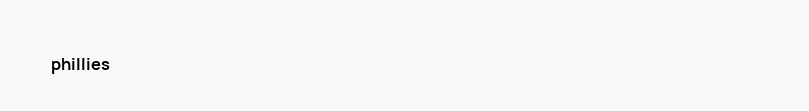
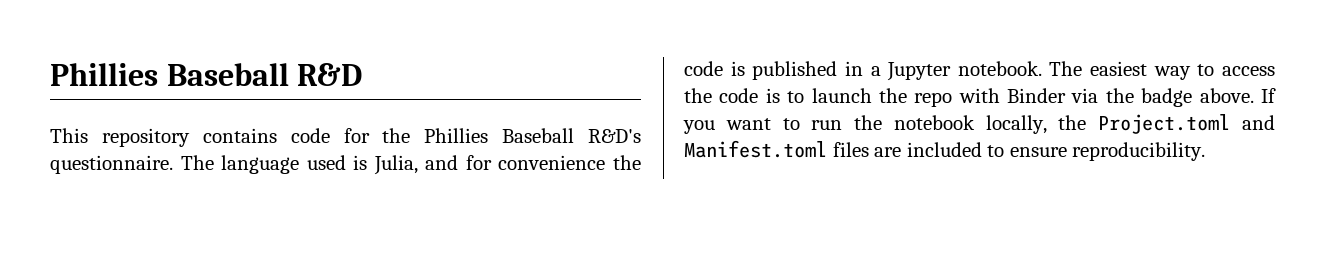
[51,58,110,74] phillies -> [50,63,363,86] [50,128,641,147] [50,155,641,175] [684,61,1275,81] [684,88,1276,107] [683,114,1275,134] [684,140,1206,161] Phillies Baseball R&D // This repository contains code for the Phillies Baseball R&D's questionnaire. The language used is Julia, and for convenience the code is published in a Jupyter notebook. The easiest way to access the code is to launch the repo with Binder via the badge above. If you want to run the notebook locally, the Project.toml and Manifest.toml files are included to ensure reproducibility.

